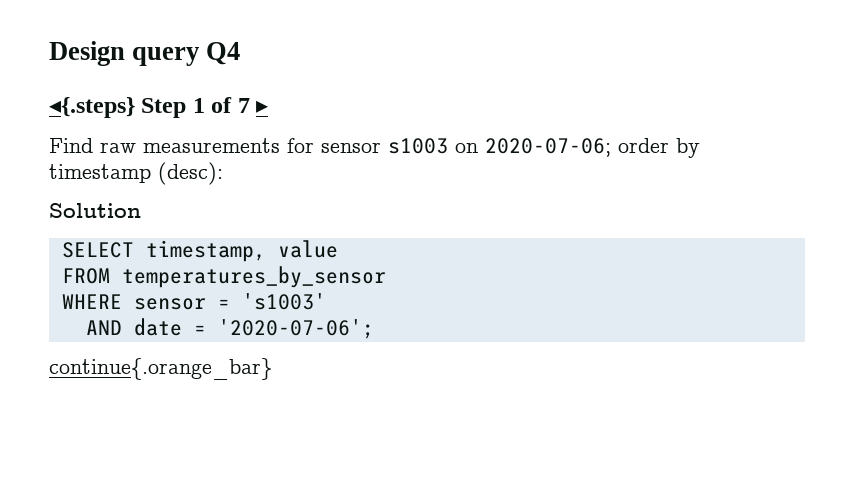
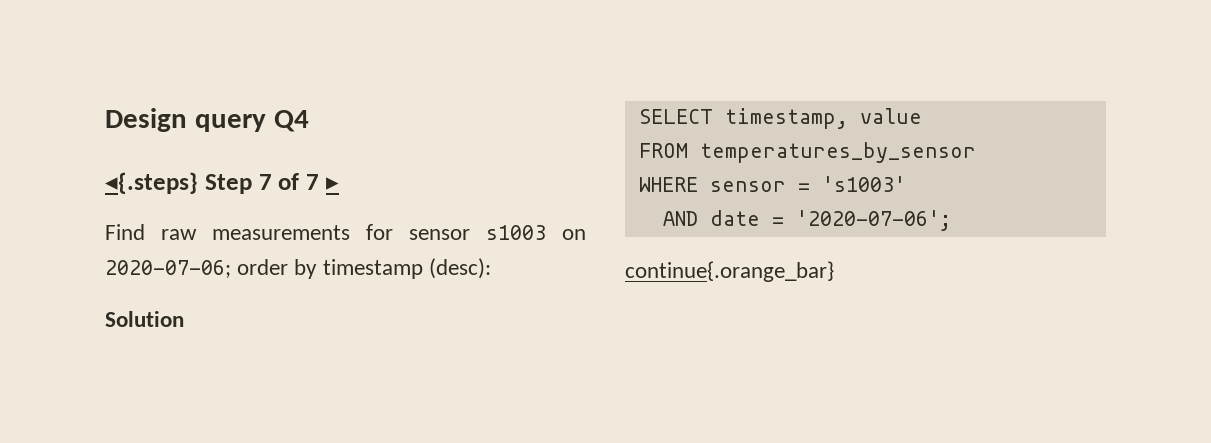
[192,98,205,113] 1 -> [258,174,272,190] 7

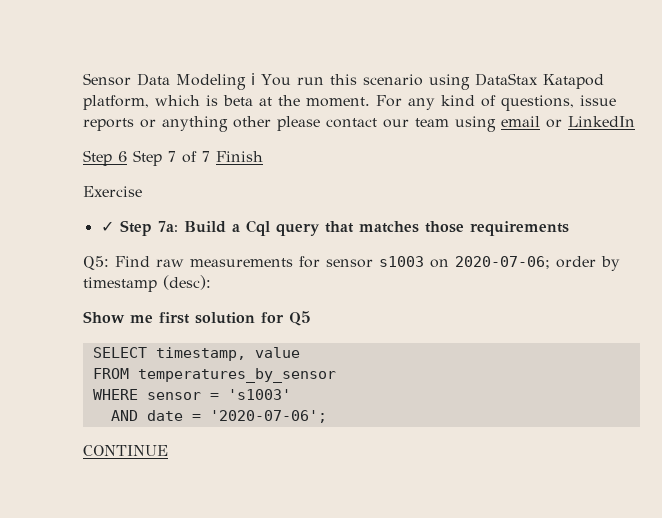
[105,108,309,132] [105,172,339,194] Design query Q4 // ◂{.steps} Step 7 of 7 ▸ // -> [83,73,604,90] [83,95,616,111] [83,116,635,132] [83,150,263,166] [83,186,142,197] [100,220,569,236] [83,256,109,270] Sensor Data Modeling ℹ You run this scenario using DataStax Katapod platform, which is beta at the moment. For any kind of questions, issue reports or anything other please contact our team using email or LinkedIn // Step 6 Step 7 of 7 Finish // Exercise // ✓ Step 7a: Build a Cql query that matches those requirements // Q5:
[105,311,184,327] Solution -> [83,311,311,326] Show me first solution for Q5
[625,261,834,282] continue{.orange_bar} -> [83,445,168,456] CONTINUE

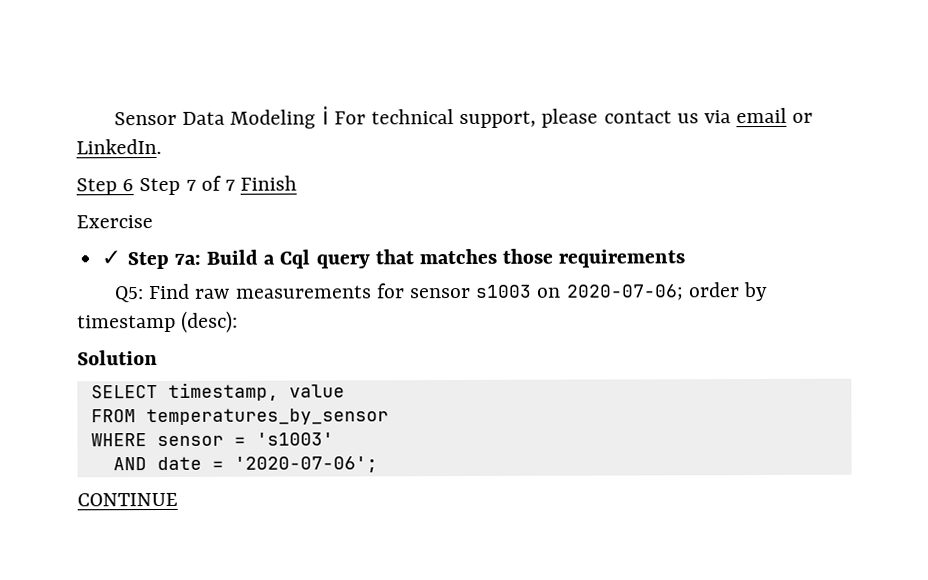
[261,73,604,90] [83,95,616,111] [83,116,496,132] You run this scenario using DataStax Katapod platform, which is beta at the moment. For any kind of questions, issue reports or anything other please contact our team using -> [333,108,732,129] For technical support, please contact us via
[568,116,635,127] LinkedIn -> [76,139,162,155] LinkedIn.
[83,311,311,326] Show me first solution for Q5 -> [77,350,158,366] Solution

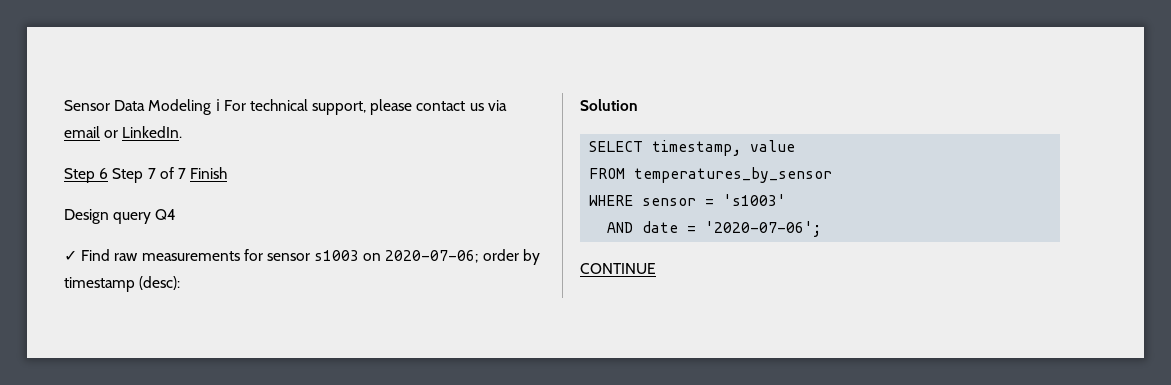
[76,215,153,229] [101,248,686,270] [113,286,144,303] Exercise // ✓ Step 7a: Build a Cql query that matches those requirements // Q5: -> [64,209,177,224] [64,250,77,261] Design query Q4 // ✓

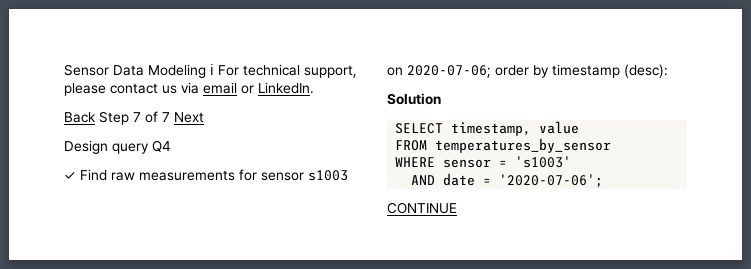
[64,168,109,183] Step 6 -> [64,112,96,123] Back
[190,167,228,179] Finish -> [174,112,204,123] Next

